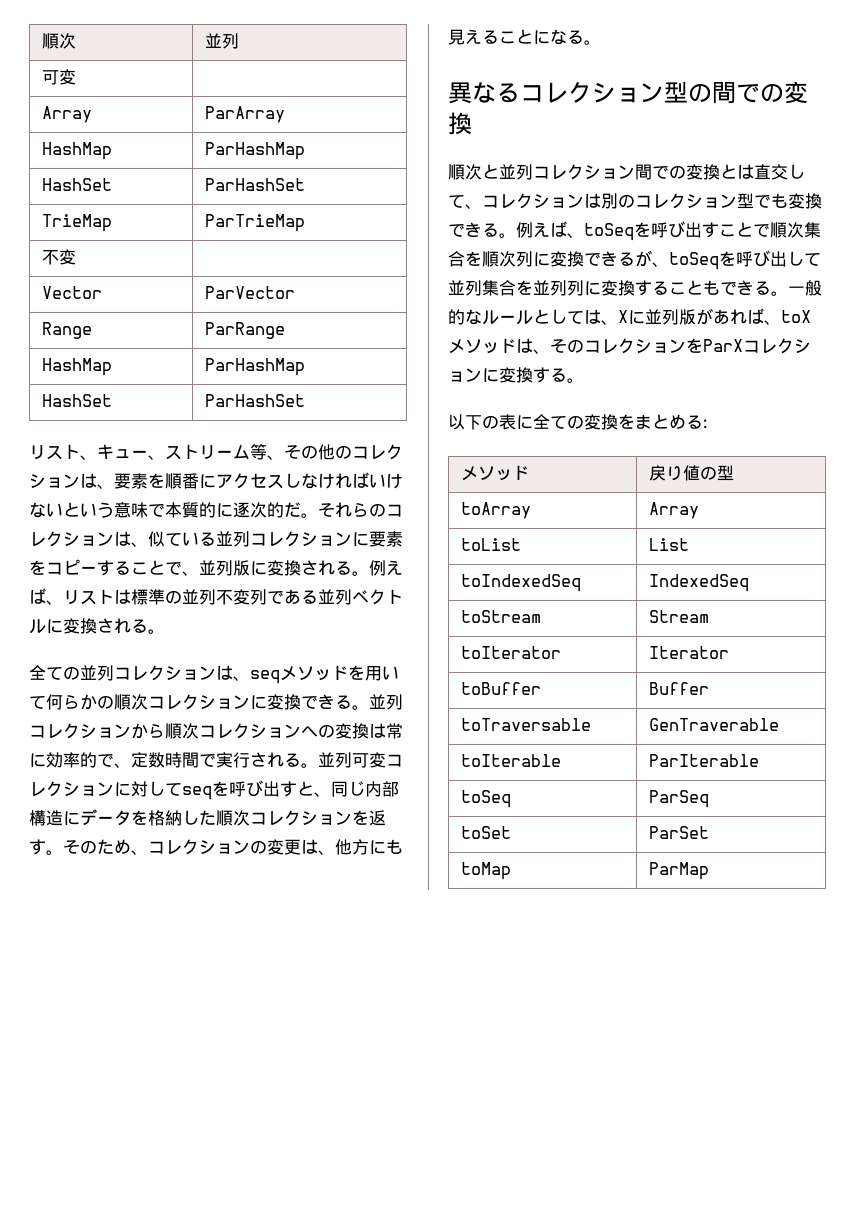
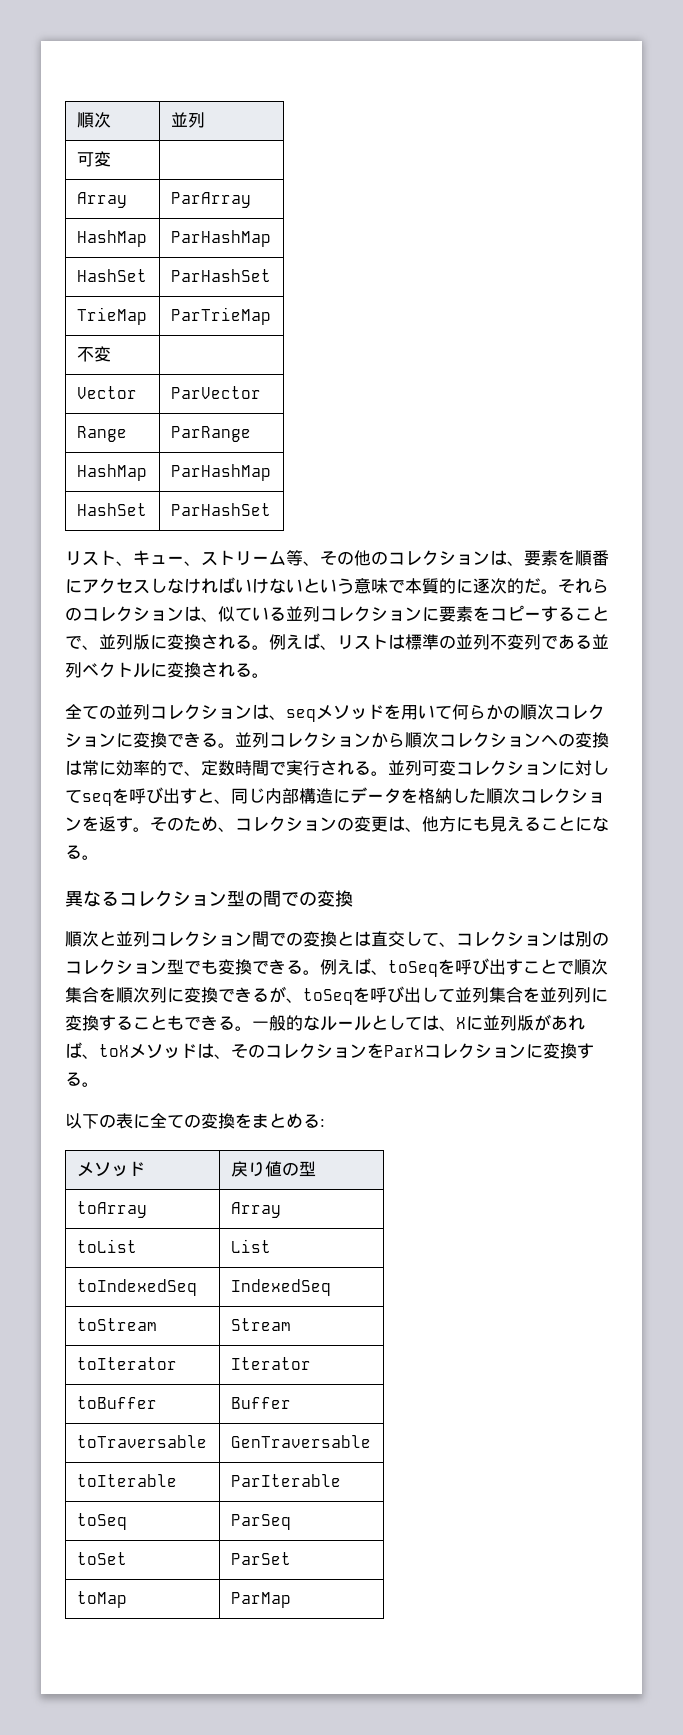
[649,718,780,731] GenTraverable -> [230,1435,371,1448] GenTraversable

